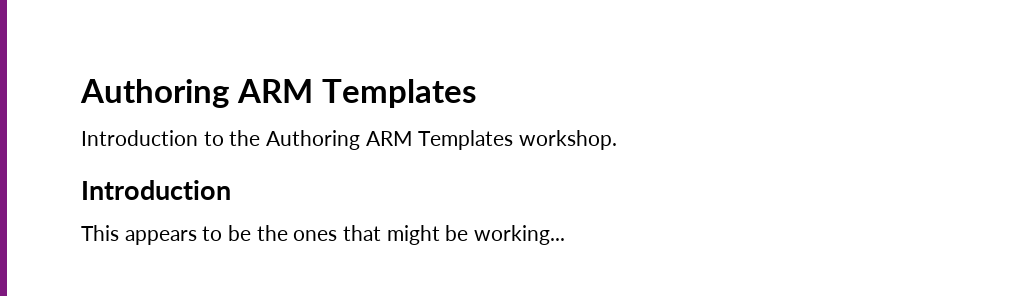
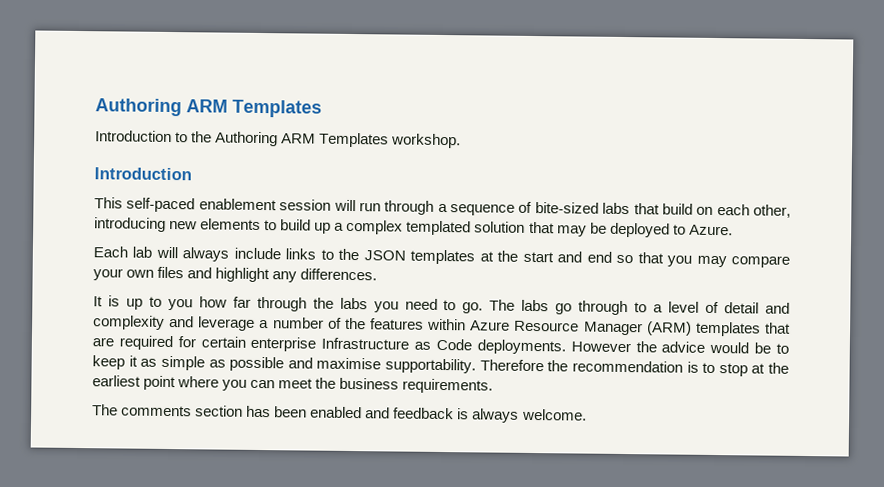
[124,225,566,245] appears to be the ones that might be working... -> [126,197,791,218] [94,217,733,238] [93,246,791,268] [93,266,378,283] [93,295,790,316] [93,315,791,337] [92,335,790,355] [92,355,789,377] [92,375,494,394] [92,404,587,423] self-paced enablement session will run through a sequence of bite-sized labs that build on each other, introducing new elements to build up a complex templated solution that may be deployed to Azure. // Each lab will always include links to the JSON templates at the start and end so that you may compare your own files and highlight any differences. // It is up to you how far through the labs you need to go. The labs go through to a level of detail and complexity and leverage a number of the features within Azure Resource Manager (ARM) templates that are required for certain enterprise Infrastructure as Code deployments. However the advice would be to keep it as simple as possible and maximise supportability. Therefore the recommendation is to stop at the earliest point where you can meet the business requirements. // The comments section has been enabled and feedback is always welcome.

